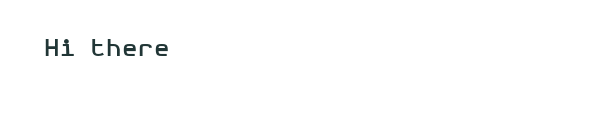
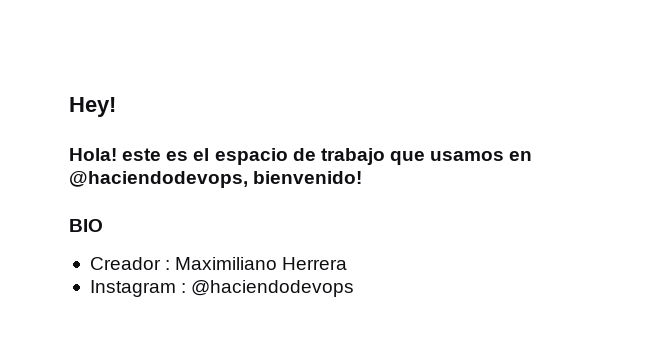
[44,39,170,56] Hi there -> [69,97,116,117] [69,148,533,165] [69,171,363,188] [69,219,103,232] [89,257,348,270] [89,280,355,297] Hey! // Hola! este es el espacio de trabajo que usamos en @haciendodevops, bienvenido! // BIO // Creador : Maximiliano Herrera // Instagram : @haciendodevops

